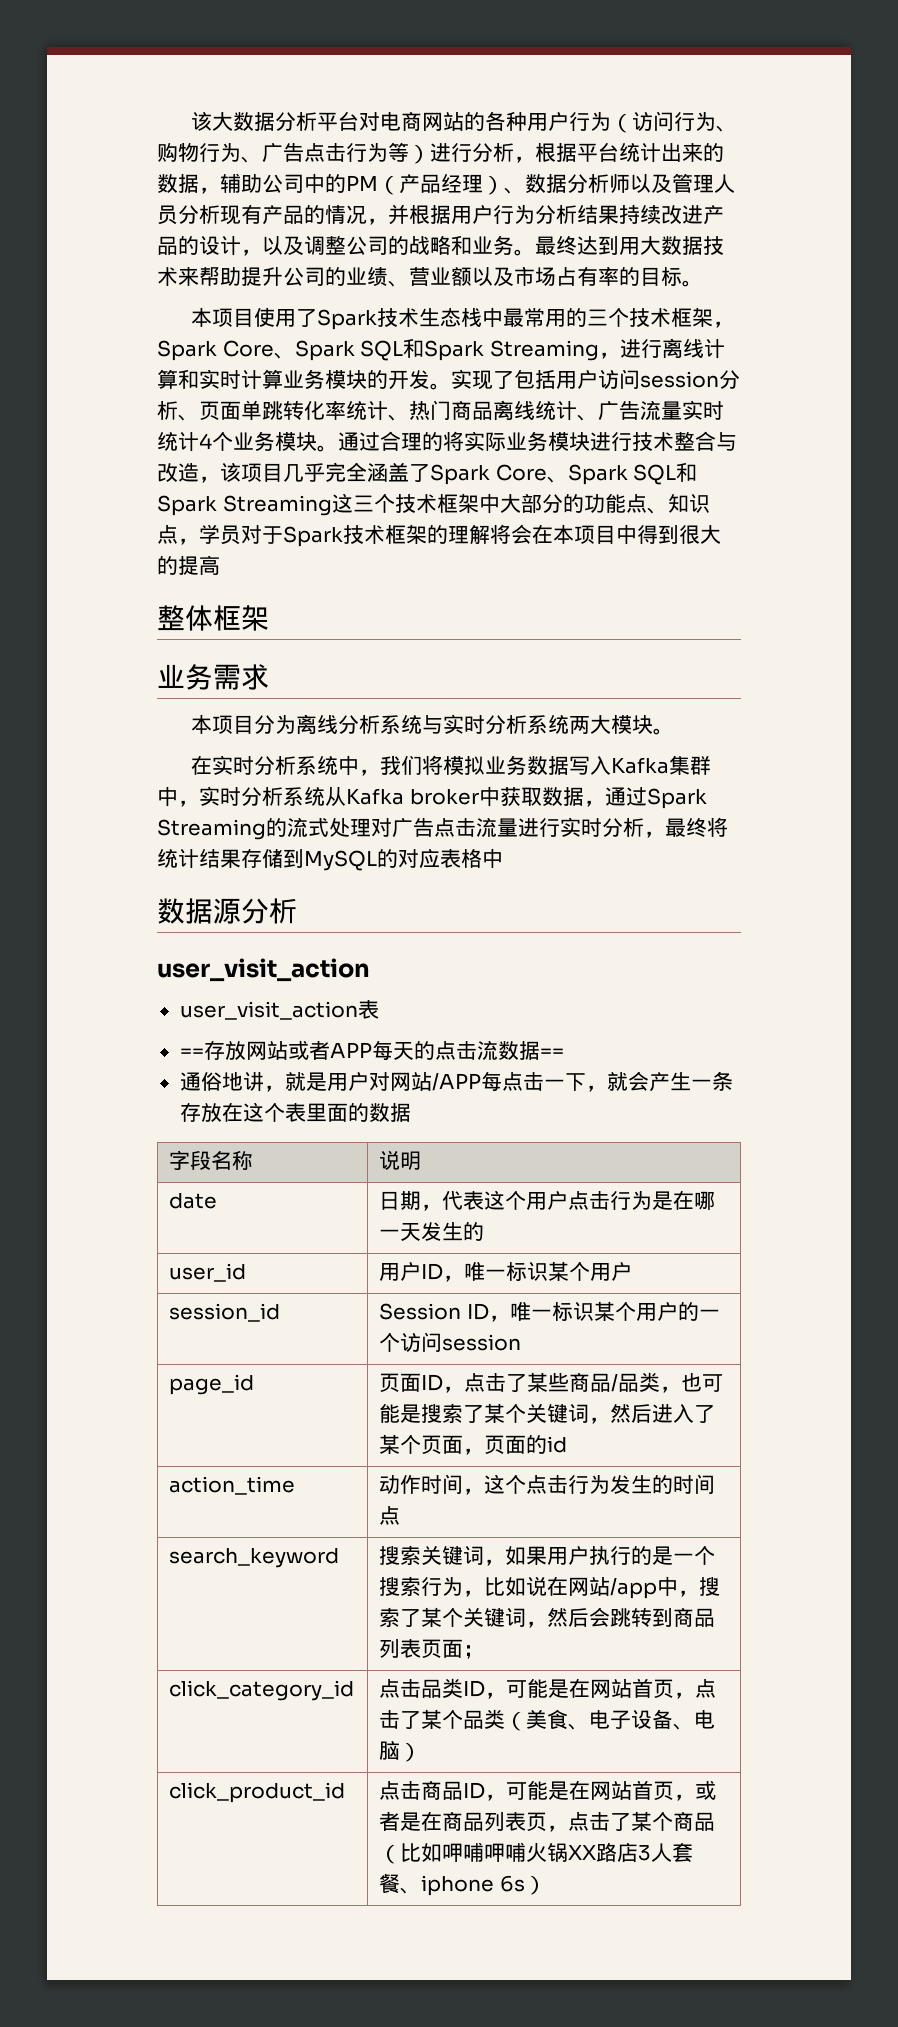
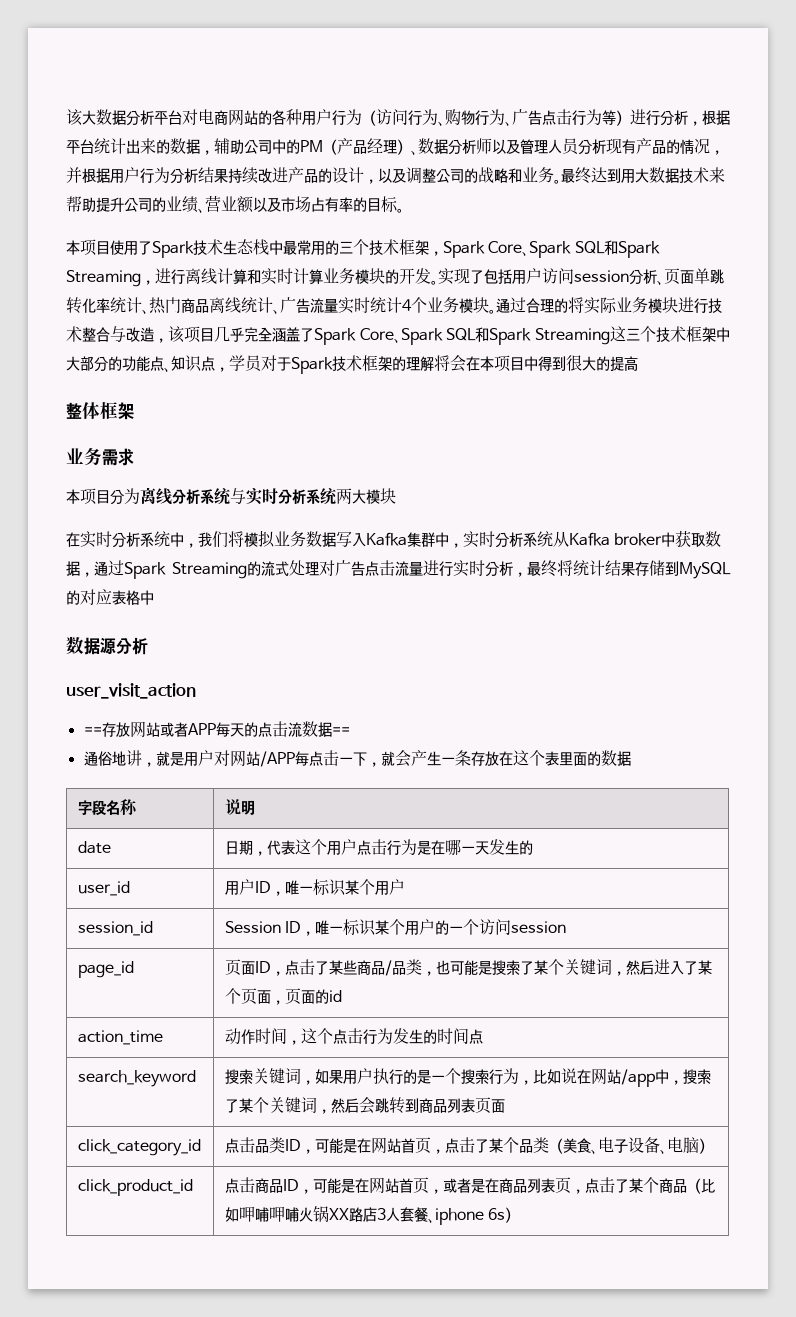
[653,728,675,735] 。 -> (396, 496) none
[179,1000,379,1020] // user_visit_action表 -> (196, 691) none
[463,1645,485,1659] ； -> (505, 1106) none

